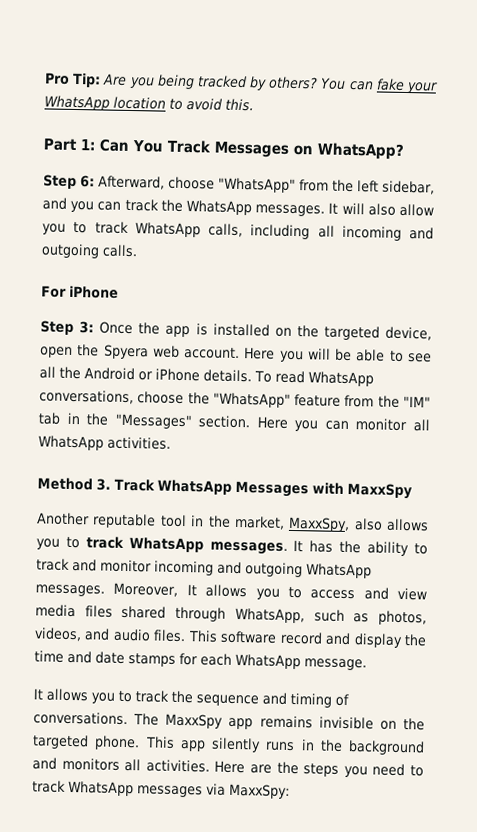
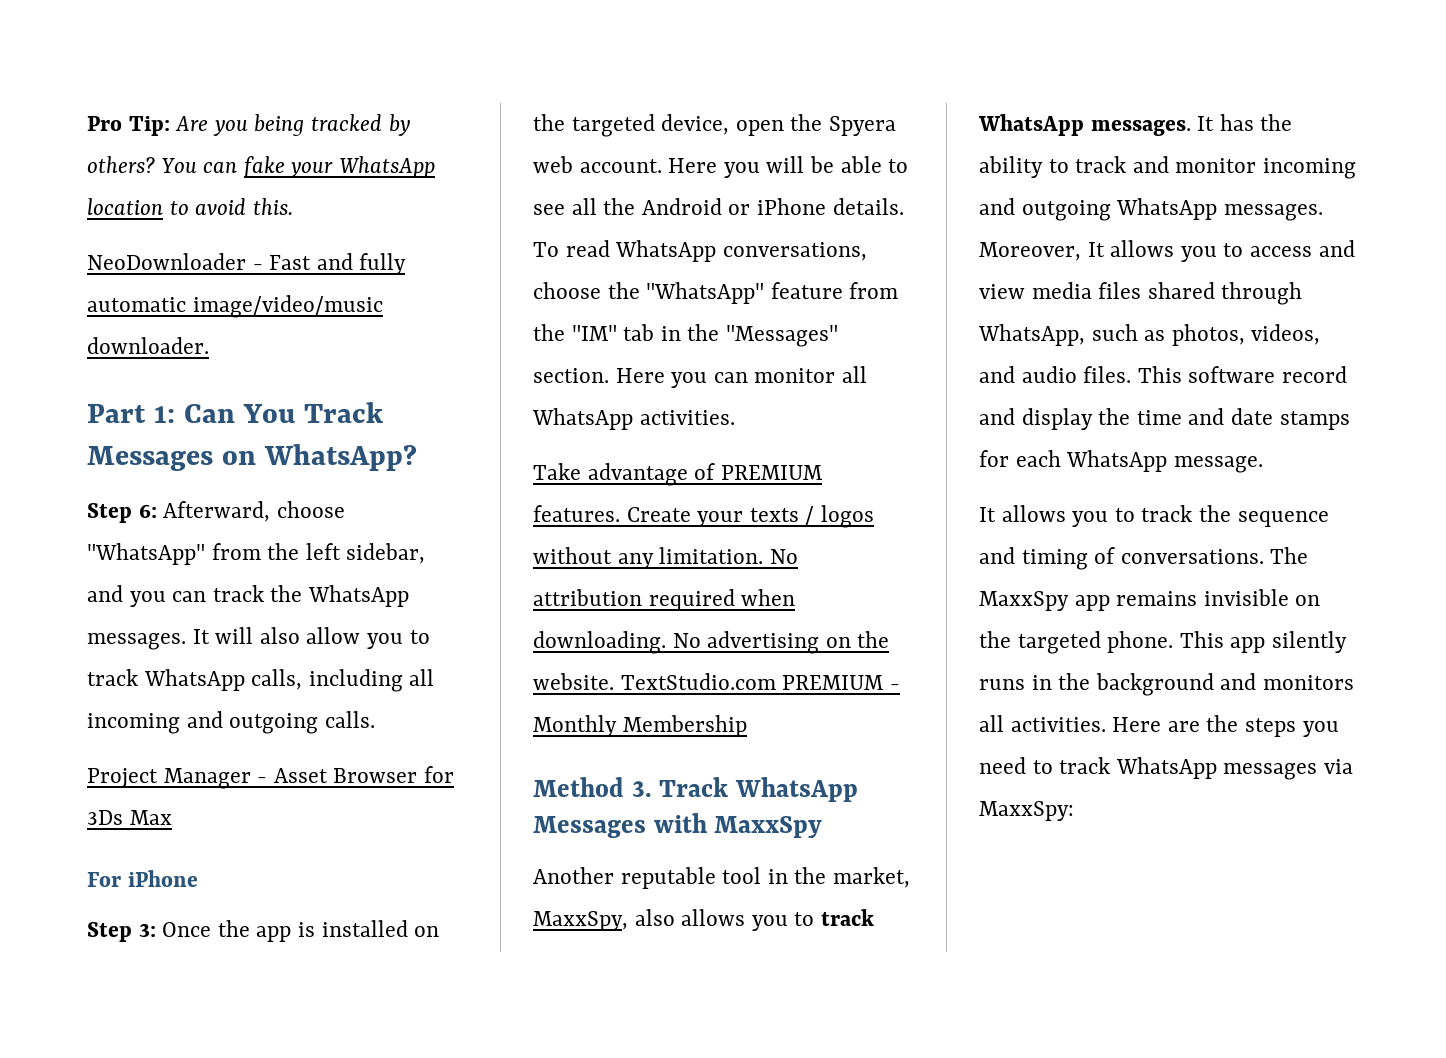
(254, 105) none -> [87,253,407,275] [87,295,383,318] [87,337,209,354] // NeoDownloader - Fast and fully automatic image/video/music downloader.
(138, 251) none -> [87,766,455,789] [87,810,172,825] // Project Manager - Asset Browser for 3Ds Max
(171, 443) none -> [533,463,823,486] [533,505,875,528] [533,547,798,569] [533,589,796,611] [533,631,890,654] [533,673,900,690] [533,715,747,737] // Take advantage of PREMIUM features. Create your texts / logos without any limitation. No attribution required when downloading. No advertising on the website. TextStudio.com PREMIUM - Monthly Membership

